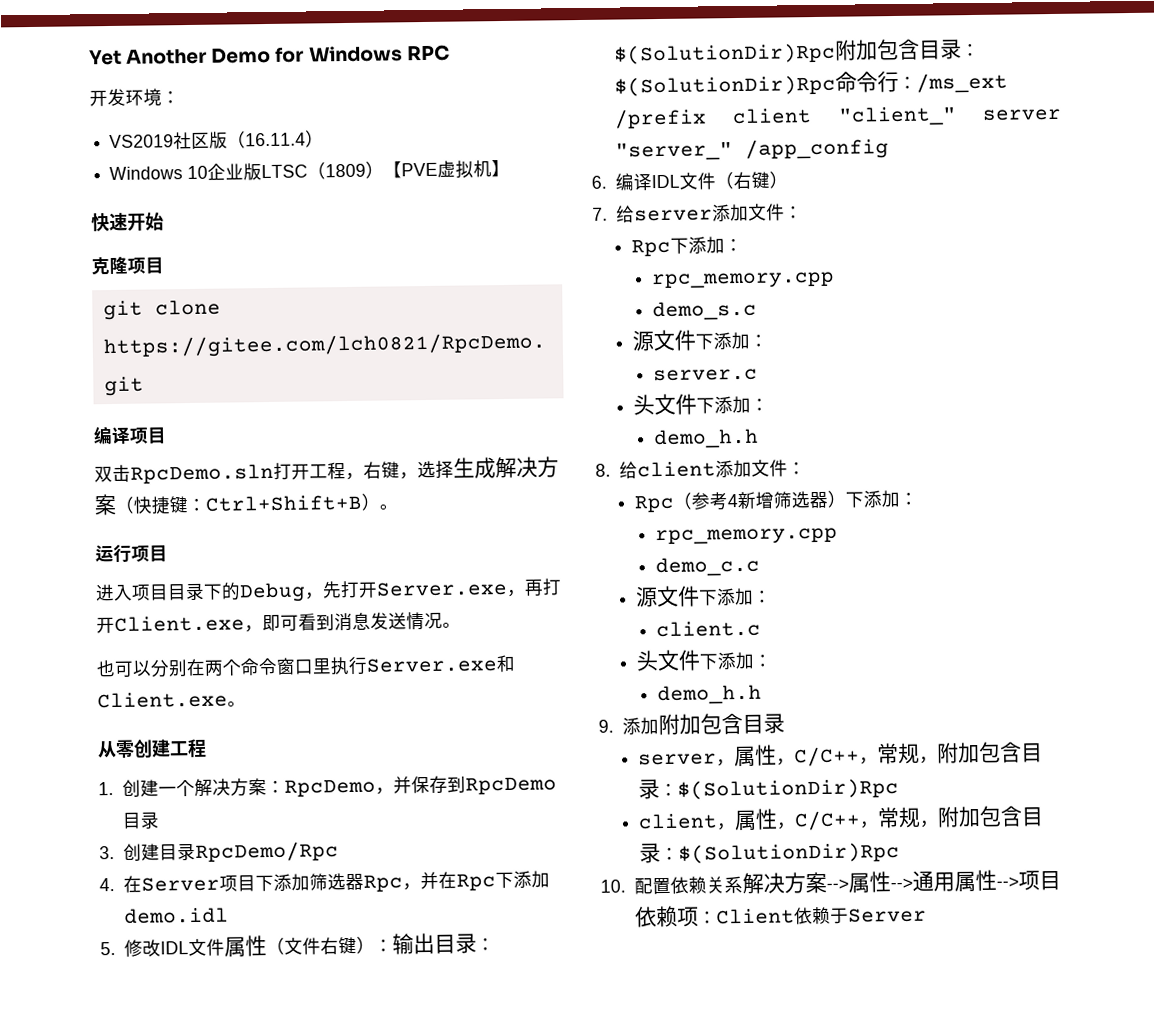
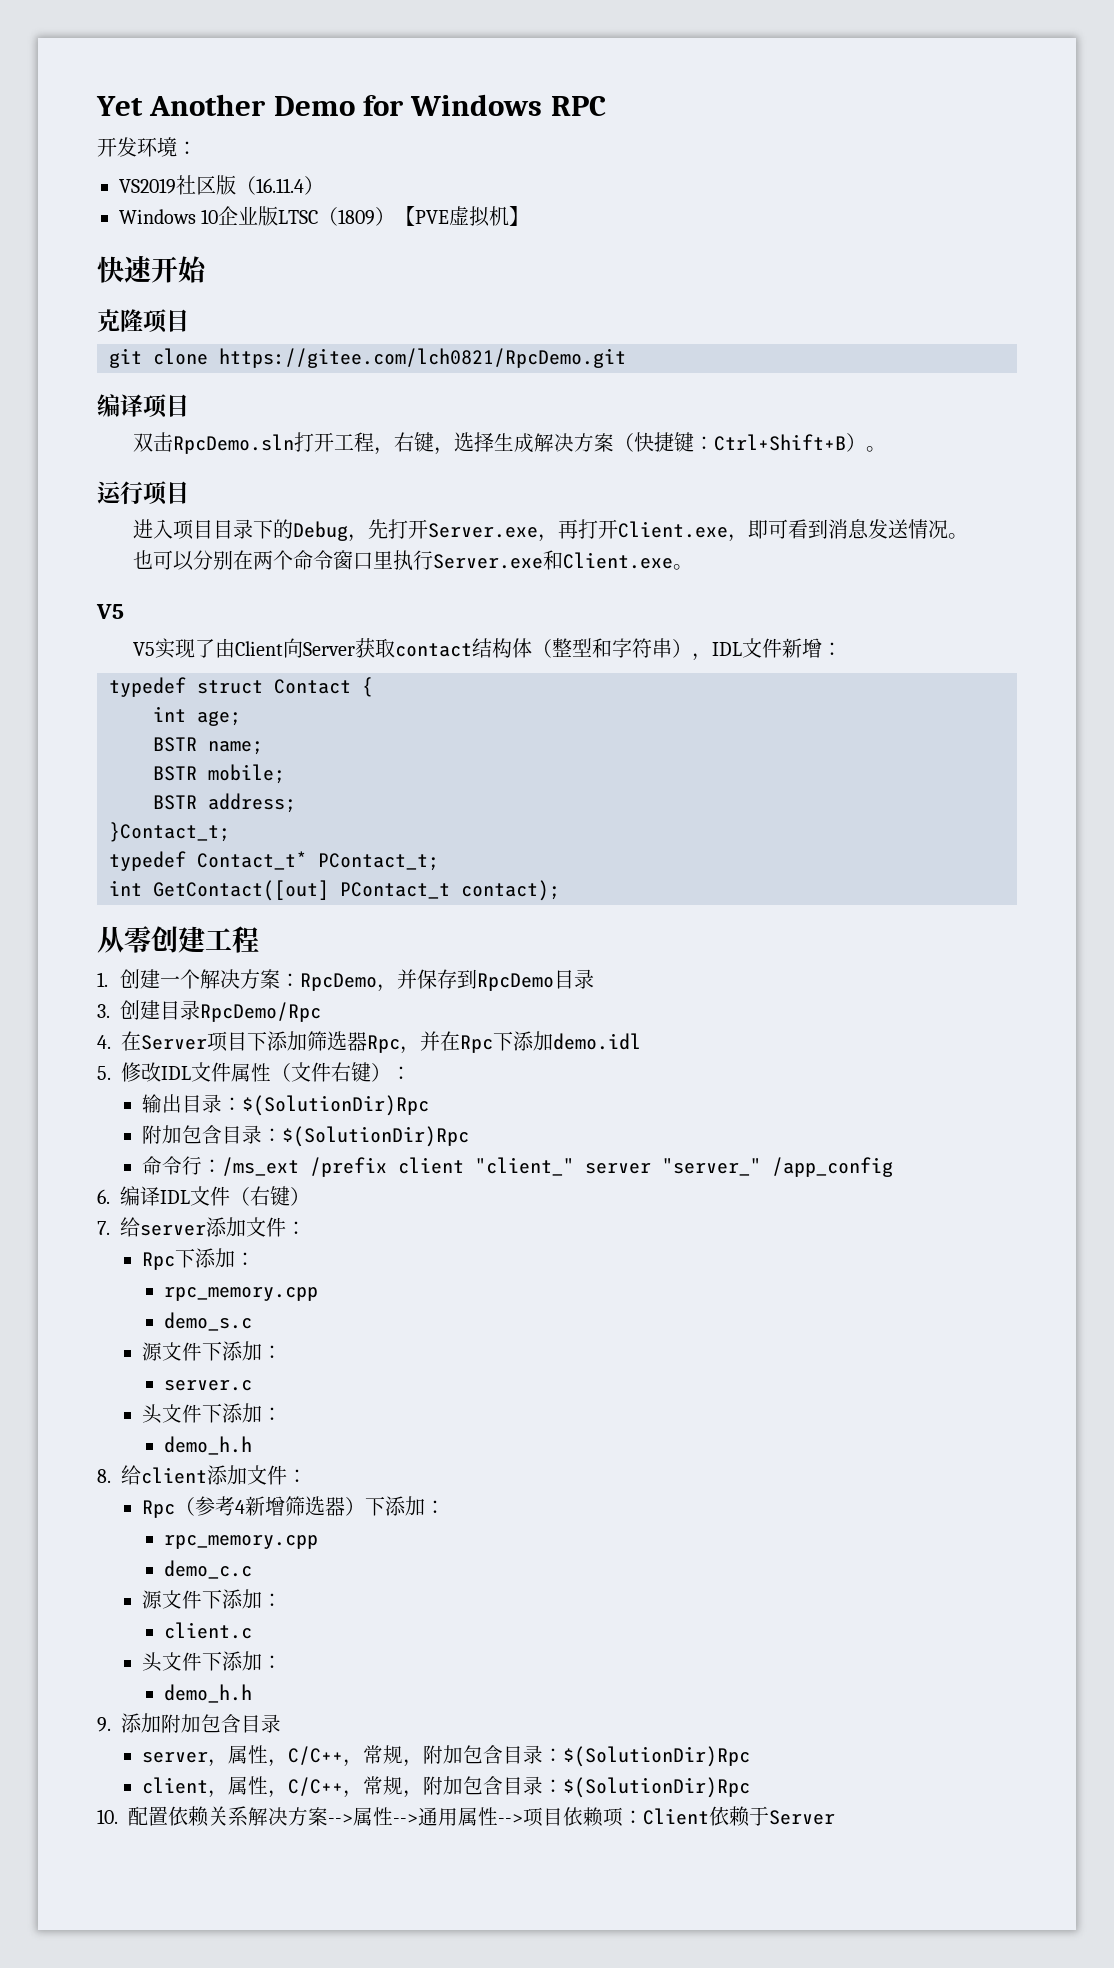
(246, 704) none -> [96,604,124,619] [133,638,843,661] [109,677,373,697] [153,706,241,726] [153,737,263,755] [153,764,285,784] [153,793,296,813] [109,822,230,842] [109,851,439,871] [109,880,560,901] // V5 // V5实现了由Client向Server获取contact结构体（整型和字符串），IDL文件新增： // typedef struct Contact { // int age; // BSTR name; // BSTR mobile; // BSTR address; // }Contact_t; // typedef Contact_t* PContact_t; // int GetContact([out] PContact_t contact);
(393, 945) none -> (411, 1073) //
[834,38,980,61] [613,74,836,97] 附加包含目录：$(SolutionDir)Rpc -> [141,1125,469,1147] // 附加包含目录：$(SolutionDir)Rpc //

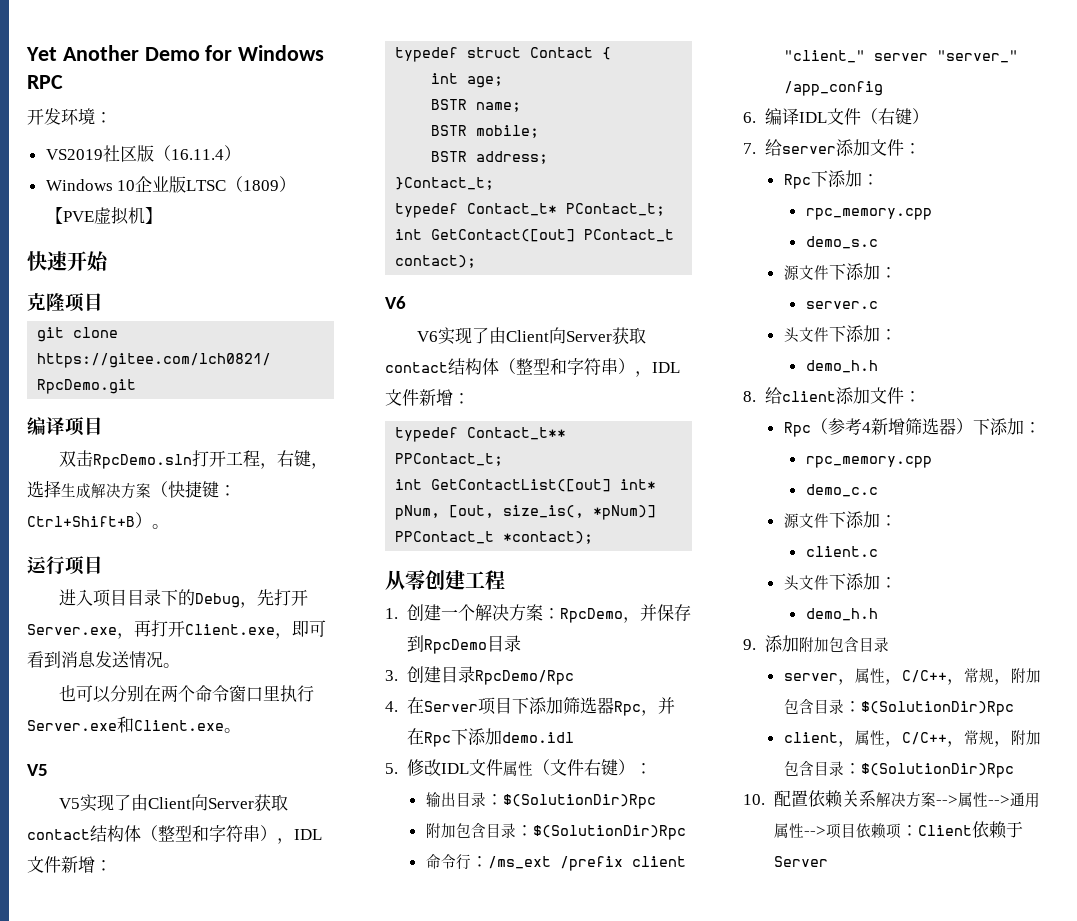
(560, 890) none -> [385,296,406,309] [417,327,647,345] [385,358,680,377] [385,389,470,406] [395,427,567,442] [395,453,504,466] [395,479,657,492] [395,505,657,520] [395,531,594,544] // V6 // V6实现了由Client向Server获取contact结构体（整型和字符串），IDL文件新增： // typedef Contact_t** PPContact_t; // int GetContactList([out] int* pNum, [out, size_is(, *pNum)] PPContact_t *contact);

